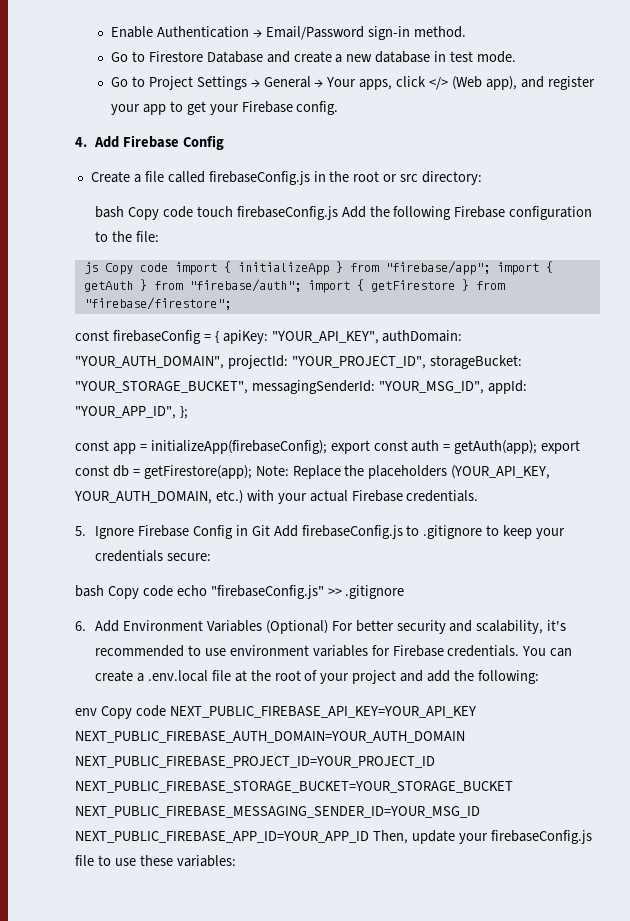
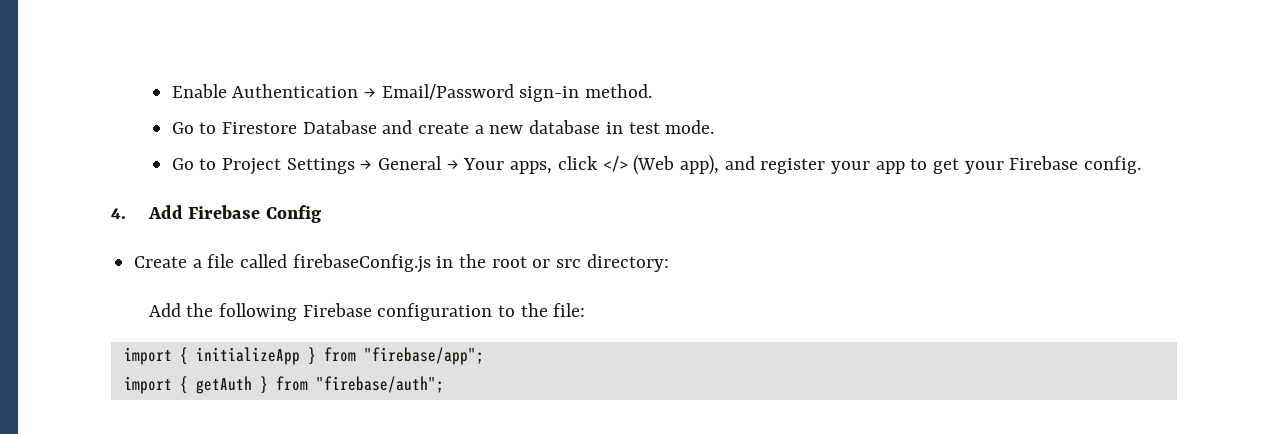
[95,206,338,220] bash Copy code touch firebaseConfig.js -> (669, 263) none
[83,262,168,275] js Copy code -> (586, 310) none
(490, 268) none -> (484, 356) //
[307,279,505,293] [83,297,231,310] [75,330,463,344] [75,355,522,369] [75,380,527,394] [75,406,188,419] [75,440,581,454] [75,465,551,479] [74,490,479,504] [75,525,566,539] [95,550,211,562] [75,585,405,599] [75,620,567,634] [95,645,573,657] [95,670,539,684] [75,705,476,719] [75,731,465,743] [75,756,435,768] [75,781,513,793] [75,806,480,818] [75,830,592,844] [75,855,236,867] import { getFirestore } from "firebase/firestore"; // const firebaseConfig = { apiKey: "YOUR_API_KEY", authDomain: "YOUR_AUTH_DOMAIN", projectId: "YOUR_PROJECT_ID", storageBucket: "YOUR_STORAGE_BUCKET", messagingSenderId: "YOUR_MSG_ID", appId: "YOUR_APP_ID", }; // const app = initializeApp(firebaseConfig); export const auth = getAuth(app); export const db = getFirestore(app); Note: Replace the placeholders (YOUR_API_KEY, YOUR_AUTH_DOMAIN, etc.) with your actual Firebase credentials. // 5. Ignore Firebase Config in Git Add firebaseConfig.js to .gitignore to keep your credentials secure: // bash Copy code echo "firebaseConfig.js" >> .gitignore // 6. Add Environment Variables (Optional) For better security and scalability, it's recommended to use environment variables for Firebase credentials. You can create a .env.local file at the root of your project and add the following: // env Copy code NEXT_PUBLIC_FIREBASE_API_KEY=YOUR_API_KEY NEXT_PUBLIC_FIREBASE_AUTH_DOMAIN=YOUR_AUTH_DOMAIN NEXT_PUBLIC_FIREBASE_PROJECT_ID=YOUR_PROJECT_ID NEXT_PUBLIC_FIREBASE_STORAGE_BUCKET=YOUR_STORAGE_BUCKET NEXT_PUBLIC_FIREBASE_MESSAGING_SENDER_ID=YOUR_MSG_ID NEXT_PUBLIC_FIREBASE_APP_ID=YOUR_APP_ID Then, update your firebaseConfig.js file to use these variables: -> (444, 384) none

